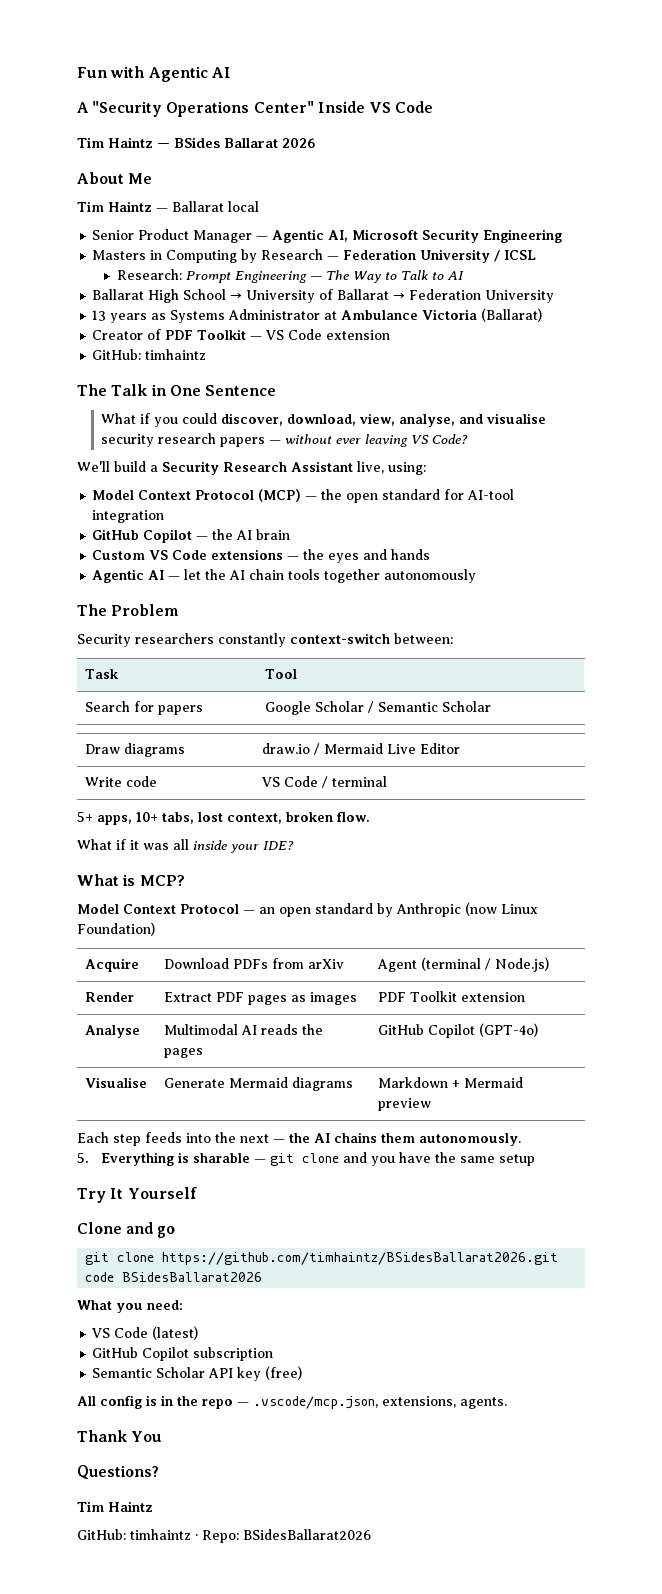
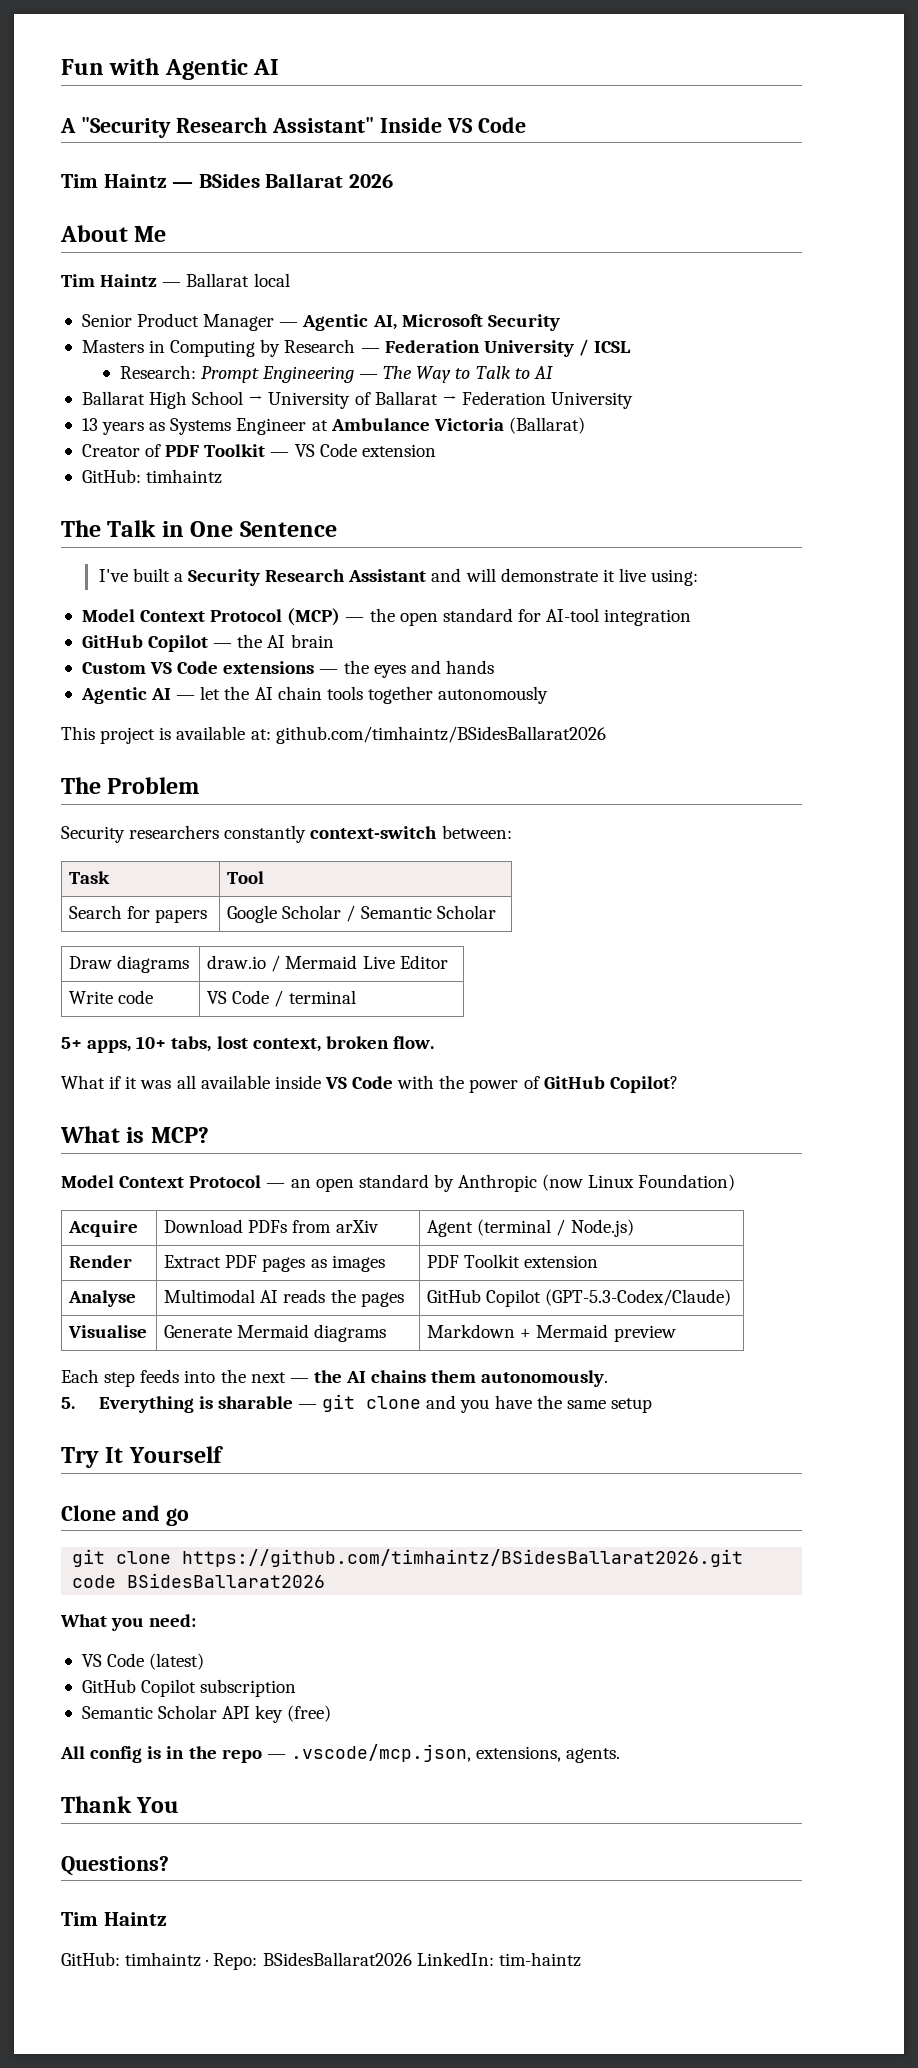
[166,101,314,117] Operations Center" -> [175,117,374,133] Research Assistant"
[483,229,563,243] Engineering -> (560, 322) none
[228,309,321,320] Administrator -> [236,418,307,435] Engineer
[101,413,547,427] [101,433,469,447] [77,461,384,475] What if you could discover, download, view, analyse, and visualise security research papers — without ever leaving VS Code? // We'll build a Security Research Assistant live, -> [98,568,647,586] I've built a Security Research Assistant and will demonstrate it live
(477, 576) none -> [61,726,606,744] // This project is available at: github.com/timhaintz/BSidesBallarat2026
[193,840,294,853] inside your IDE? -> [200,1075,678,1093] available inside VS Code with the power of GitHub Copilot?
[479,1023,539,1037] (GPT-4o) -> [545,1289,732,1306] (GPT-5.3-Codex/Claude)
(371, 1534) none -> [416,1952,581,1967] LinkedIn: tim-haintz

